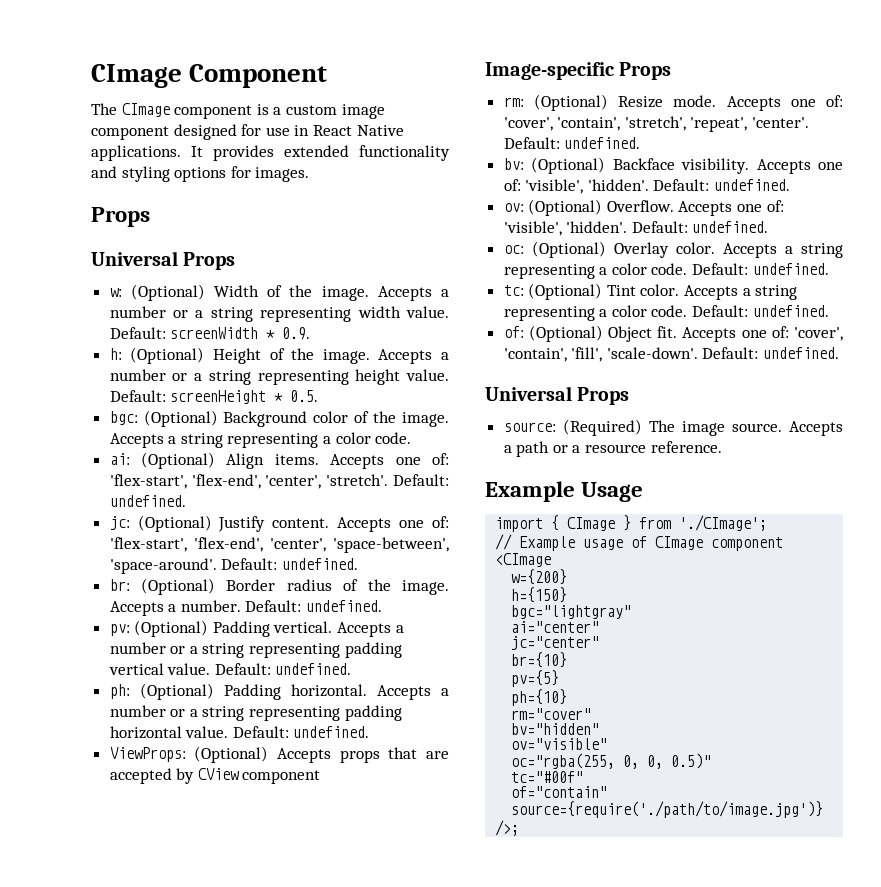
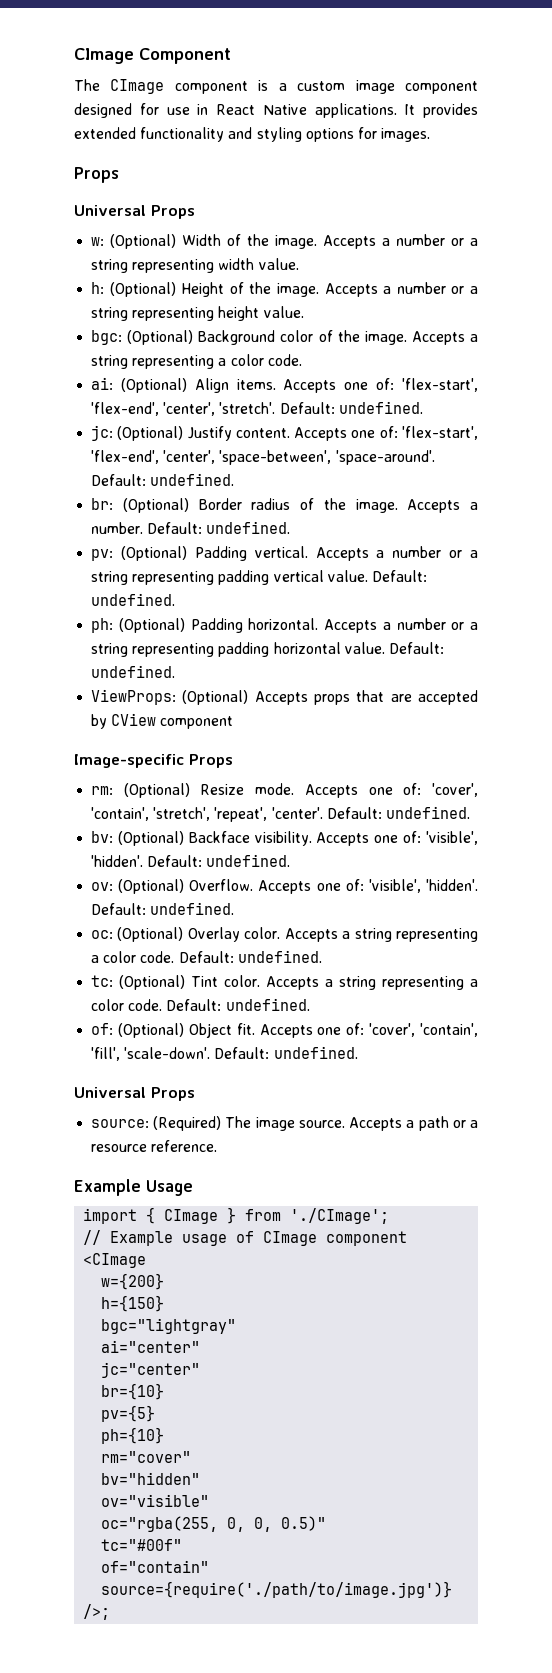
[109,327,311,340] Default: screenWidth * 0.9. -> (299, 264) none
[109,390,319,404] Default: screenHeight * 0.5. -> (304, 312) none

